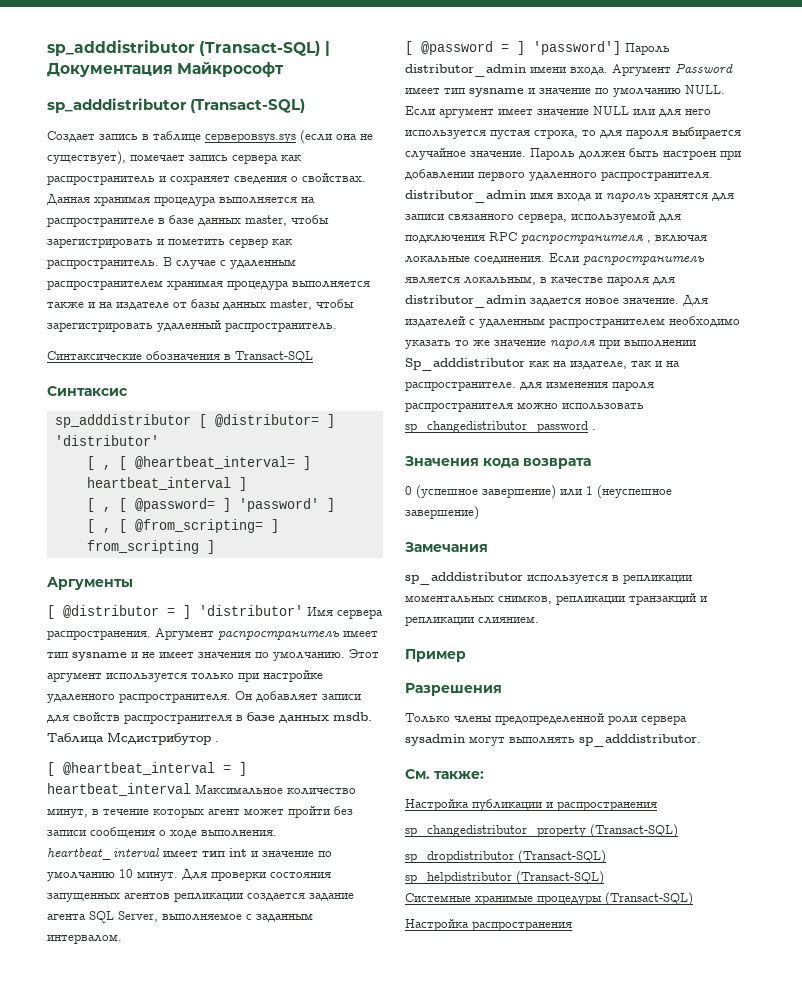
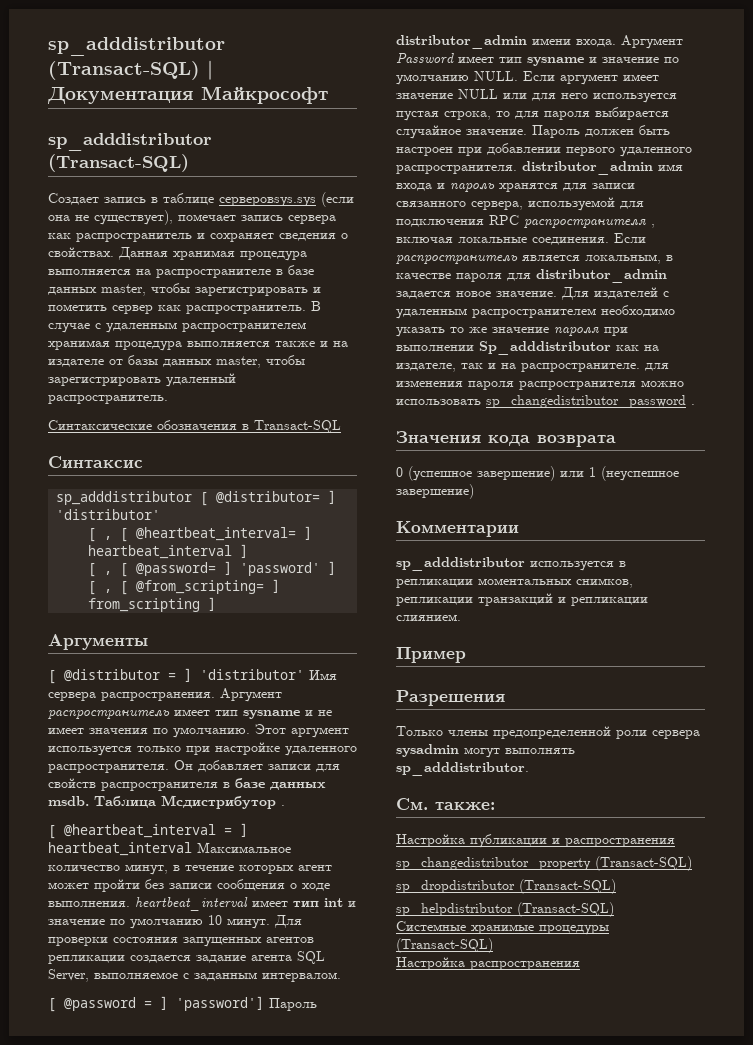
[405,542,488,552] Замечания -> [396,521,519,537] Комментарии

